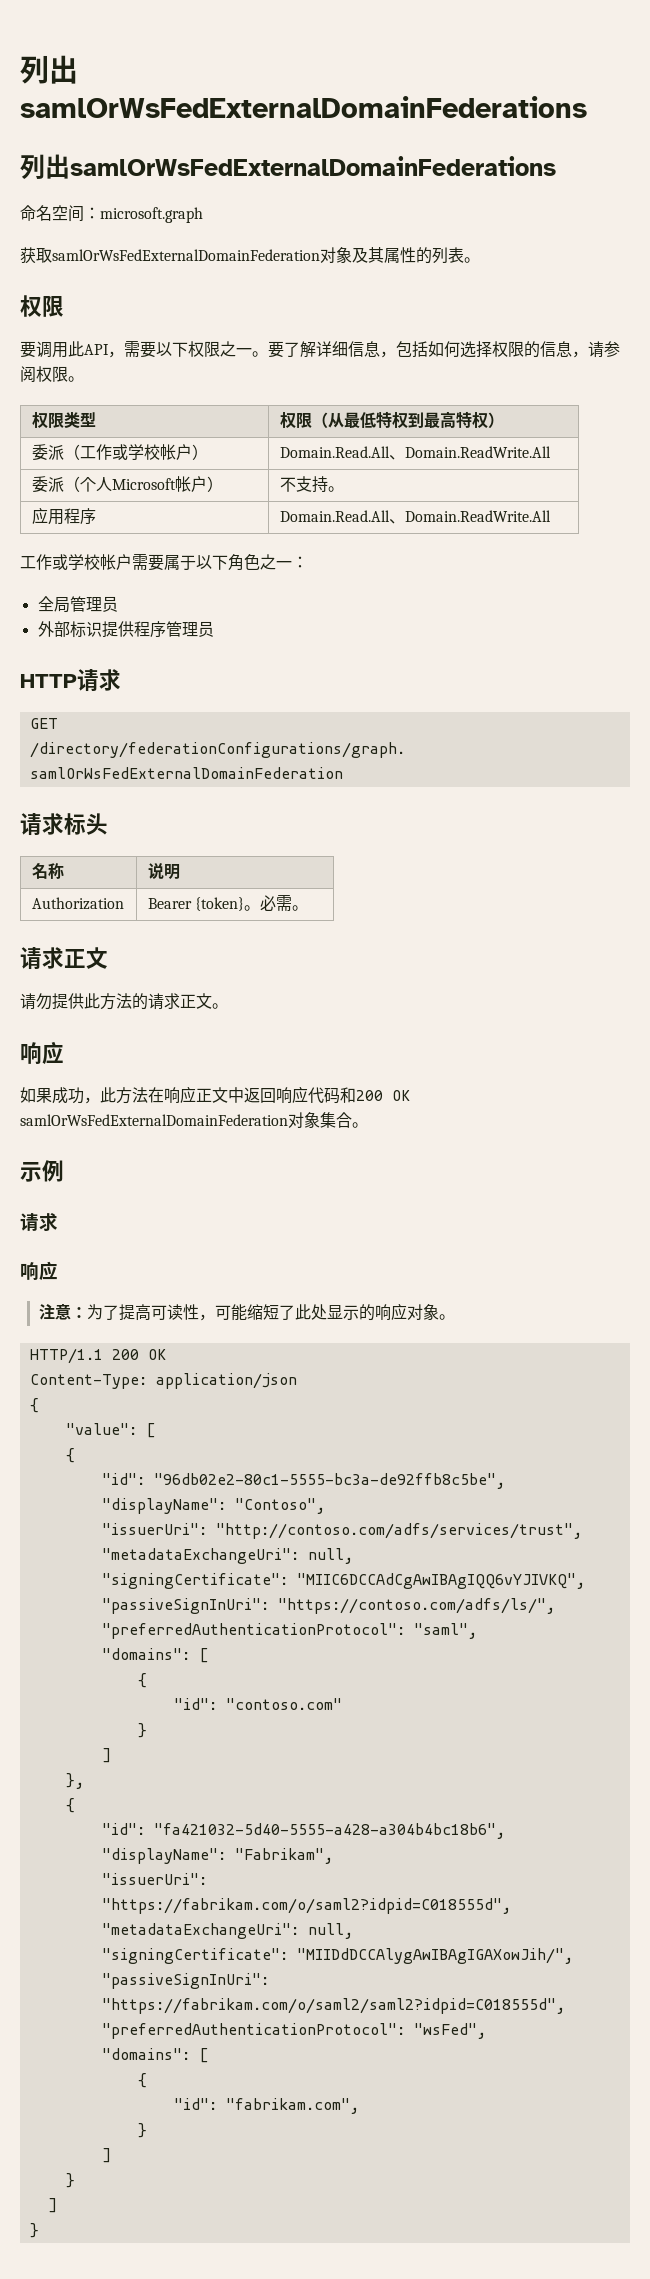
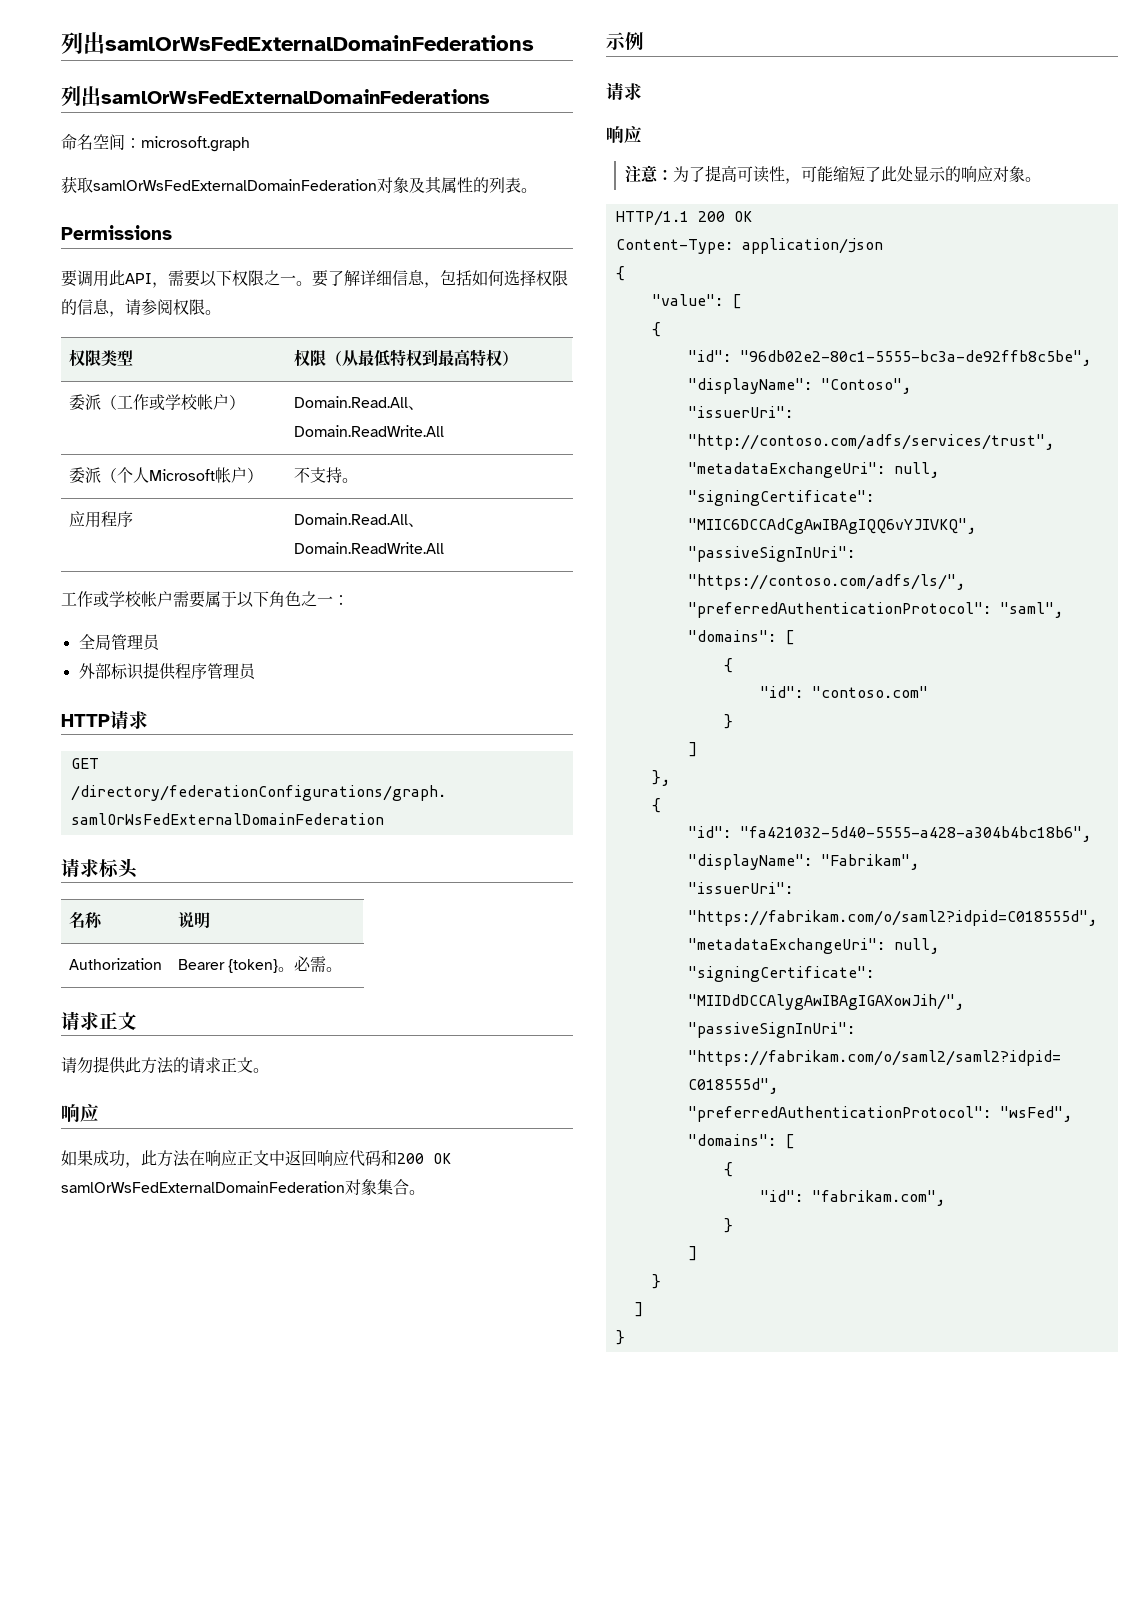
[20,295,64,317] 权限 -> [61,225,172,240] Permissions

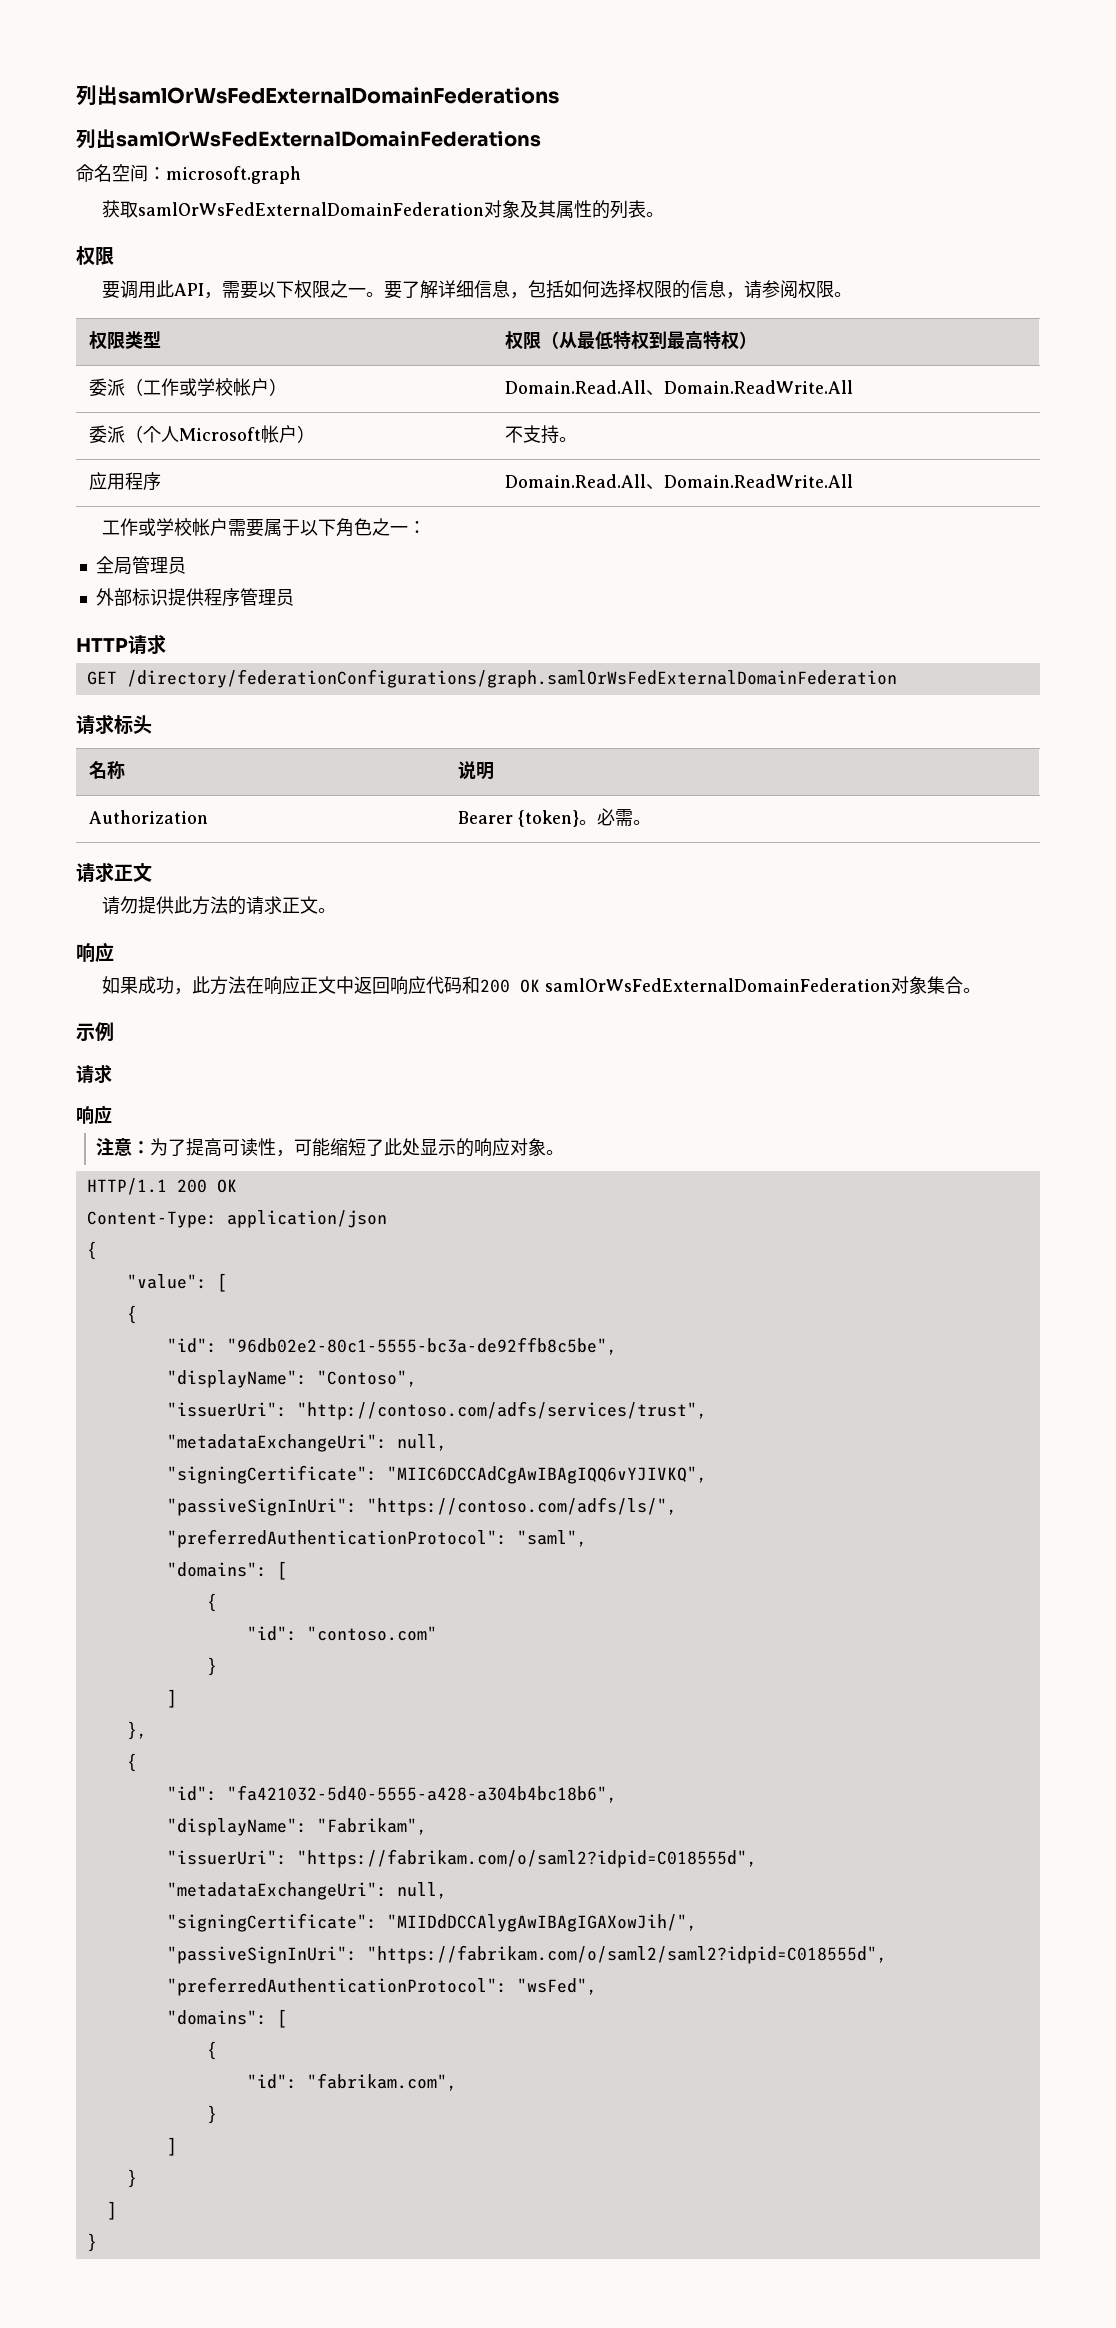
[61,225,172,240] Permissions -> [76,246,114,265] 权限

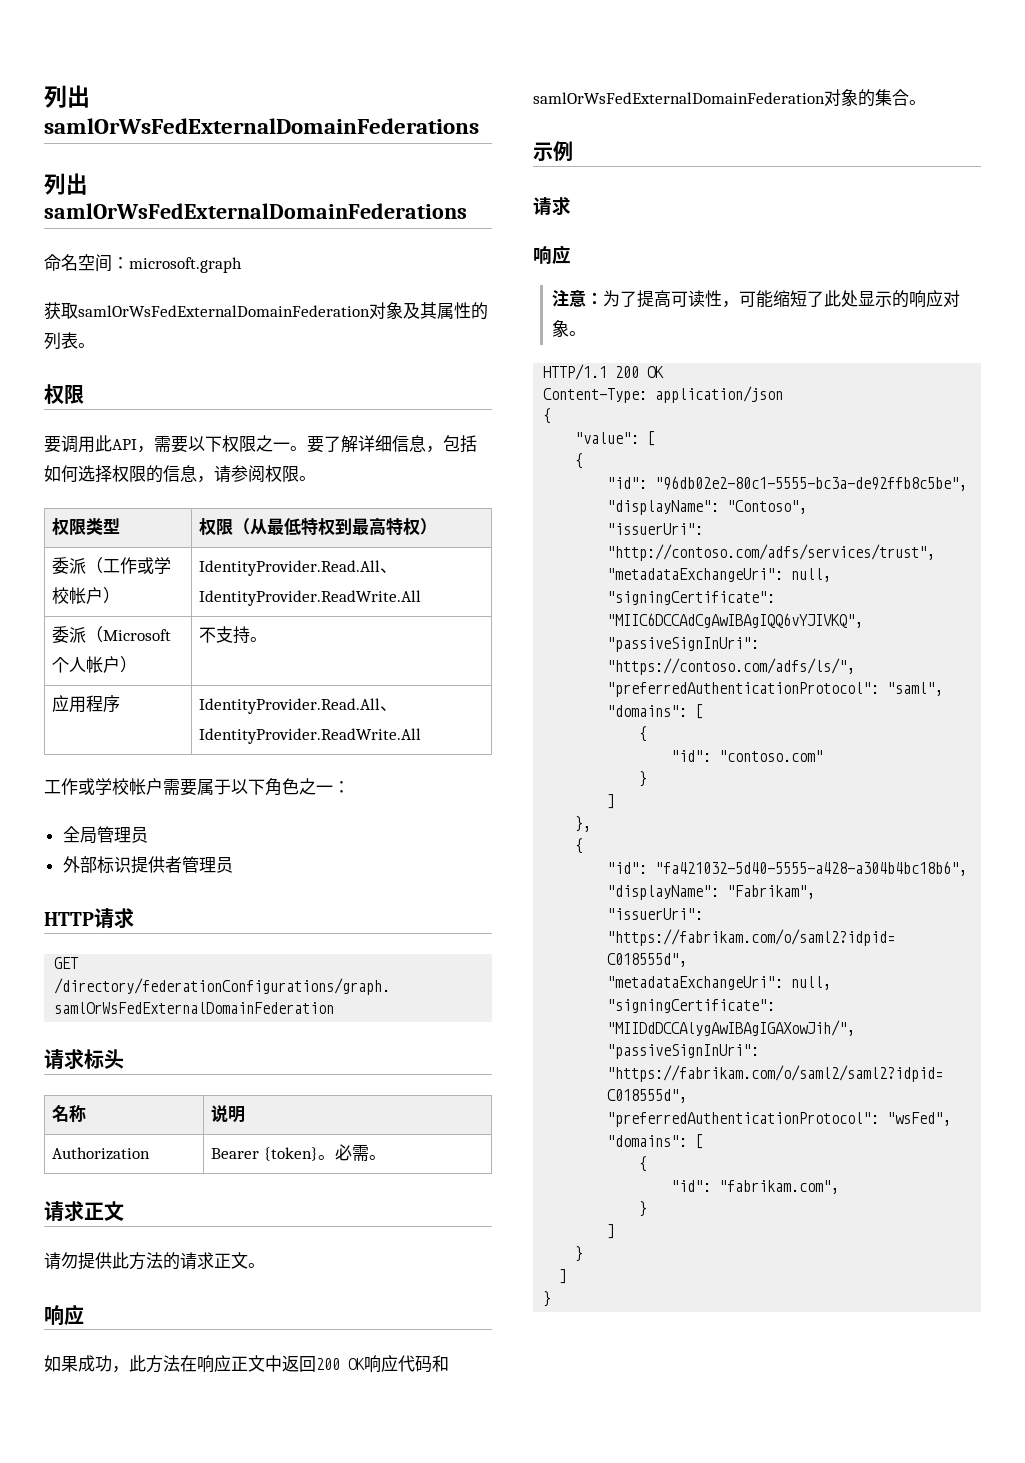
[504,380,853,396] [88,425,261,443] Domain.Read.All、Domain.ReadWrite.All // 委派（个人Microsoft -> [198,560,397,576] [198,590,421,606] [51,626,171,643] [51,657,86,673] IdentityProvider.Read.All、IdentityProvider.ReadWrite.All // 委派（Microsoft个人
[504,474,853,490] Domain.Read.All、Domain.ReadWrite.All -> [198,698,397,714] [198,728,421,744] IdentityProvider.Read.All、IdentityProvider.ReadWrite.All
[203,588,240,607] 程序 -> [164,856,182,873] 者
(390, 985) none -> [316,1358,365,1370] 200 OK
[479,976,927,994] 200 OK samlOrWsFedExternalDomainFederation对象 -> [533,89,875,107] samlOrWsFedExternalDomainFederation对象的

